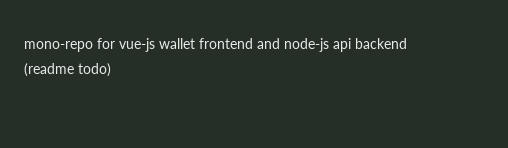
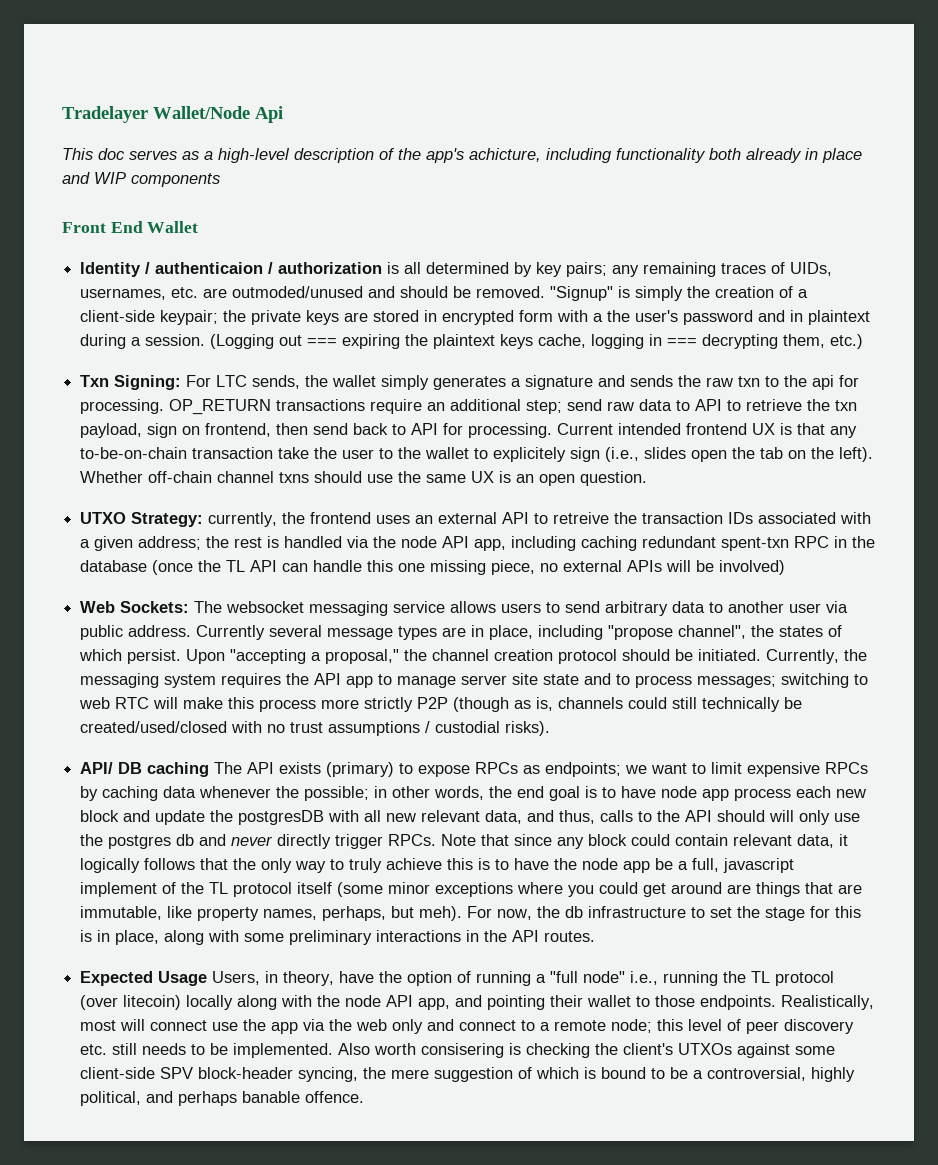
[24,38,407,52] [24,63,111,77] mono-repo for vue-js wallet frontend and node-js api backend // (readme todo) -> [62,106,283,123] [62,148,862,163] [62,172,220,187] [62,221,199,233] [80,262,833,277] [80,286,809,301] [80,310,871,325] [80,334,864,349] [80,375,860,390] [80,399,858,415] [80,423,858,438] [80,447,874,462] [80,471,648,486] [80,512,872,527] [80,536,876,551] [80,560,786,575] [80,601,849,616] [80,625,843,640] [79,649,868,664] [80,673,869,688] [79,697,803,712] [80,721,551,736] [80,762,869,777] [80,786,867,801] [80,810,861,825] [80,834,849,849] [80,858,795,873] [80,882,863,897] [80,906,862,921] [80,930,596,945] [80,971,835,986] [80,995,875,1010] [80,1019,855,1034] [80,1043,836,1058] [80,1067,856,1082] [80,1091,365,1106] Tradelayer Wallet/Node Api // This doc serves as a high-level description of the app's achicture, including functionality both already in place and WIP components // Front End Wallet // Identity / authenticaion / authorization is all determined by key pairs; any remaining traces of UIDs, usernames, etc. are outmoded/unused and should be removed. "Signup" is simply the creation of a client-side keypair; the private keys are stored in encrypted form with a the user's password and in plaintext during a session. (Logging out === expiring the plaintext keys cache, logging in === decrypting them, etc.) // Txn Signing: For LTC sends, the wallet simply generates a signature and sends the raw txn to the api for processing. OP_RETURN transactions require an additional step; send raw data to API to retrieve the txn payload, sign on frontend, then send back to API for processing. Current intended frontend UX is that any to-be-on-chain transaction take the user to the wallet to explicitely sign (i.e., slides open the tab on the left). Whether off-chain channel txns should use the same UX is an open question. // UTXO Strategy: currently, the frontend uses an external API to retreive the transaction IDs associated with a given address; the rest is handled via the node API app, including caching redundant spent-txn RPC in the database (once the TL API can handle this one missing piece, no external APIs will be involved) // Web Sockets: The websocket messaging service allows users to send arbitrary data to another user via public address. Currently several message types are in place, including "propose channel", the states of which persist. Upon "accepting a proposal," the channel creation protocol should be initiated. Currently, the messaging system requires the API app to manage server site state and to process messages; switching to web RTC will make this process more strictly P2P (though as is, channels could still technically be created/used/closed with no trust assumptions / custodial risks). // API/ DB caching The API exists (primary) to expose RPCs as endpoints; we want to limit expensive RPCs by caching data whenever the possible; in other words, the end goal is to have node app process each new block and update the postgresDB with all new relevant data, and thus, calls to the API should will only use the postgres db and never directly trigger RPCs. Note that since any block could contain relevant data, it logically follows that the only way to truly achieve this is to have the node app be a full, javascript implement of the TL protocol itself (some minor exceptions where you could get around are things that are immutable, like property names, perhaps, but meh). For now, the db infrastructure to set the stage for this is in place, along with some preliminary interactions in the API routes. // Expected Usage Users, in theory, have the option of running a "full node" i.e., running the TL protocol (over litecoin) locally along with the node API app, and pointing their wallet to those endpoints. Realistically, most will connect use the app via the web only and connect to a remote node; this level of peer discovery etc. still needs to be implemented. Also worth consisering is checking the client's UTXOs against some client-side SPV block-header syncing, the mere suggestion of which is bound to be a controversial, highly political, and perhaps banable offence.

